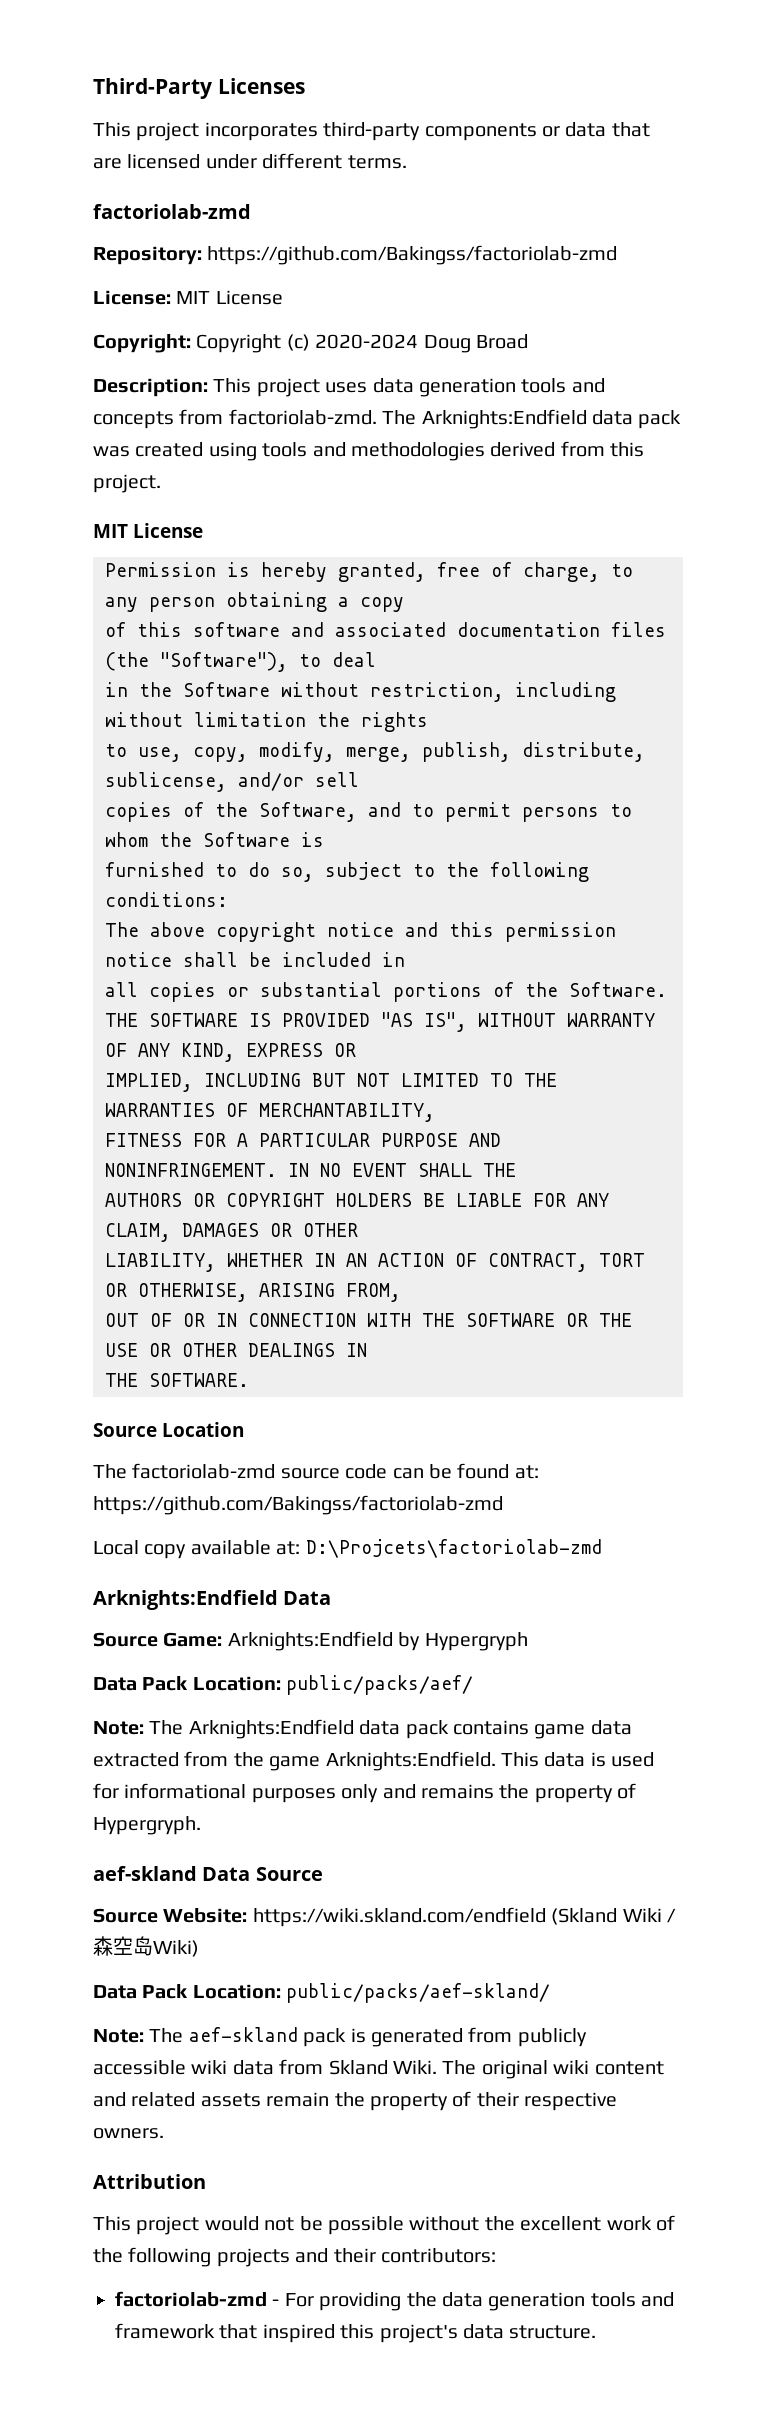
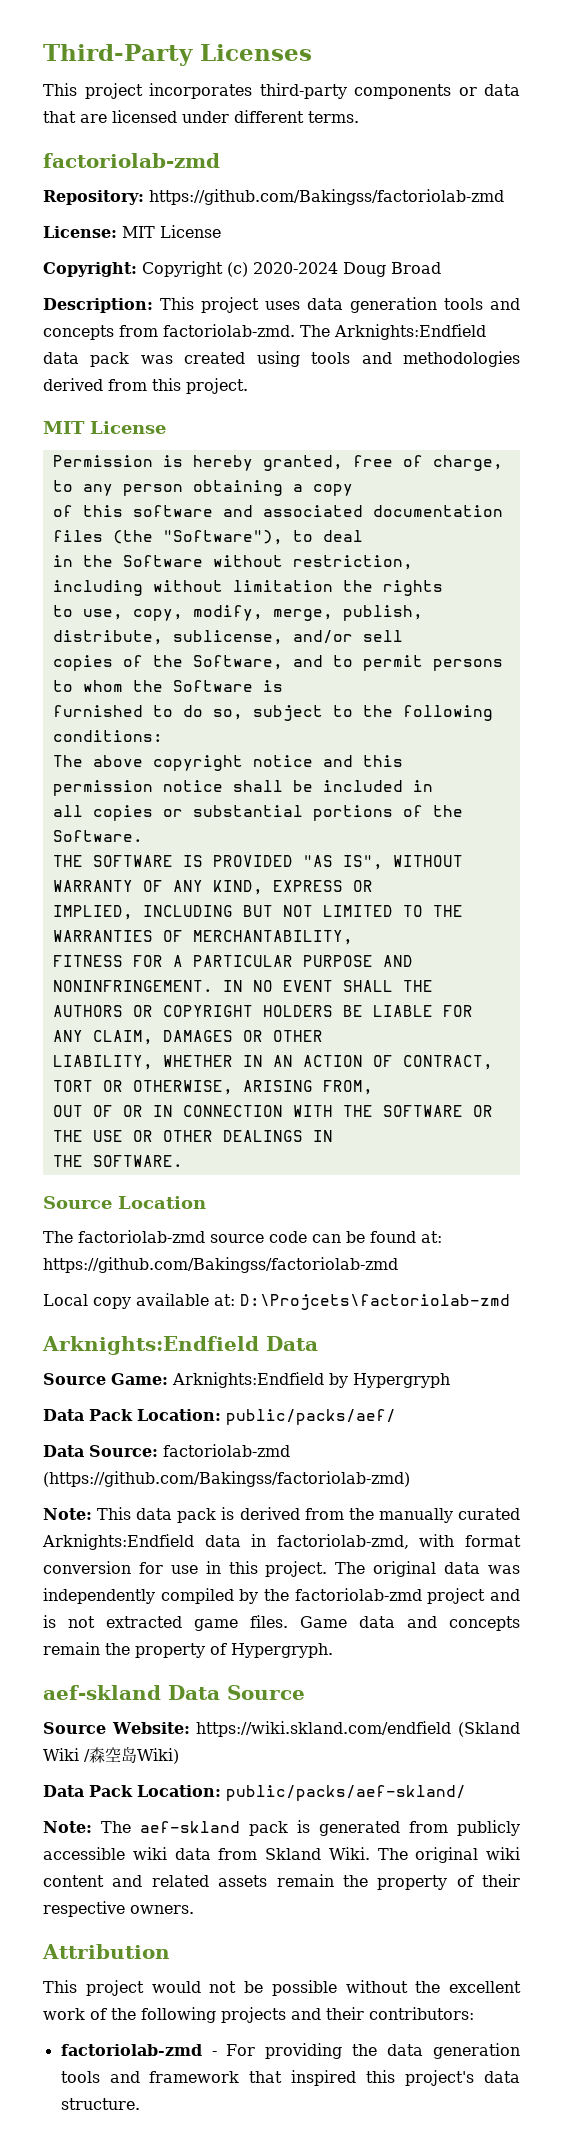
[93,1719,632,1739] [93,1751,655,1771] [93,1783,494,1803] Note: The Arknights:Endfield data pack contains game data extracted from the game Arknights:Endfield. This data is used for informational purposes only and remains -> [43,1444,290,1457] [43,1471,410,1487] [43,1507,520,1523] [42,1534,521,1550] [43,1561,521,1577] [43,1588,520,1604] [43,1615,520,1631] [43,1642,100,1655] Data Source: factoriolab-zmd (https://github.com/Bakingss/factoriolab-zmd) // Note: This data pack is derived from the manually curated Arknights:Endfield data in factoriolab-zmd, with format conversion for use in this project. The original data was independently compiled by the factoriolab-zmd project and is not extracted game files. Game data and concepts remain

